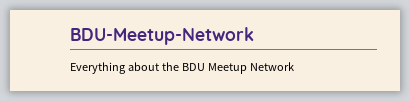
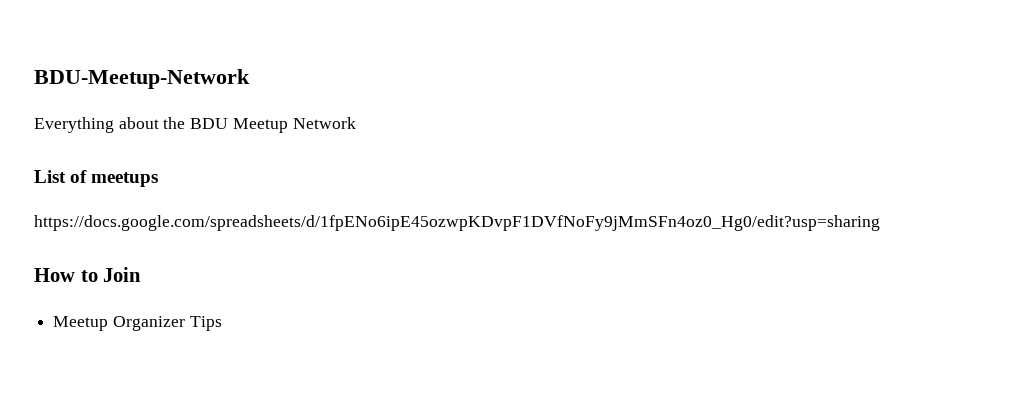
(294, 66) none -> [34,170,159,187] [34,215,880,231] [34,267,142,282] [53,316,222,331] // List of meetups // https://docs.google.com/spreadsheets/d/1fpENo6ipE45ozwpKDvpF1DVfNoFy9jMmSFn4oz0_Hg0/edit?usp=sharing // How to Join // Meetup Organizer Tips

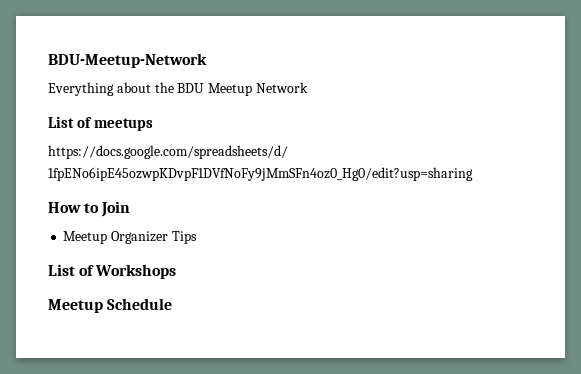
(222, 323) none -> [48,264,177,279] [48,298,173,313] // List of Workshops // Meetup Schedule

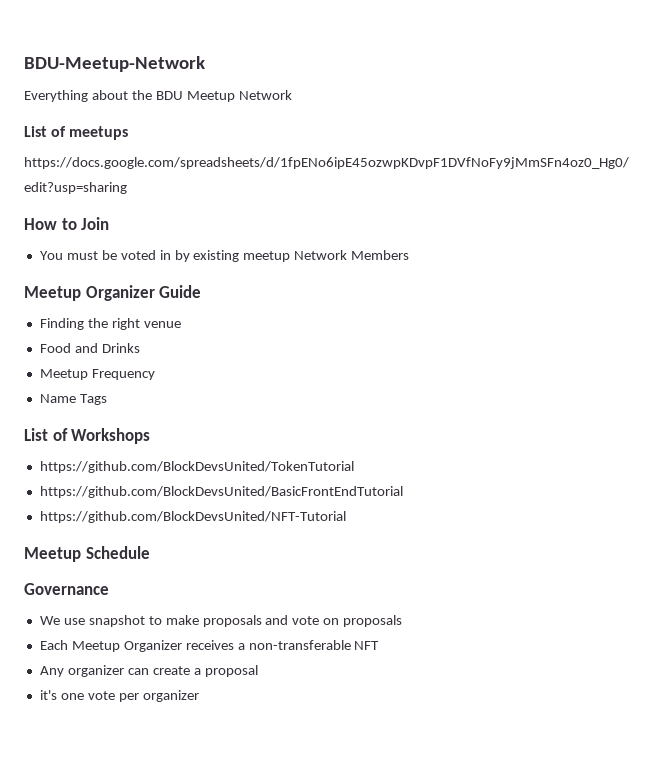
[63,231,197,244] Meetup Organizer Tips -> [39,250,410,262] [24,285,202,301] [39,318,181,330] [39,343,140,353] [39,369,155,380] [39,394,107,405] You must be voted in by existing meetup Network Members // Meetup Organizer Guide // Finding the right venue // Food and Drinks // Meetup Frequency // Name Tags
(177, 271) none -> [39,461,354,473] [39,486,403,498] [39,511,346,523] // https://github.com/BlockDevsUnited/TokenTutorial // https://github.com/BlockDevsUnited/BasicFrontEndTutorial // https://github.com/BlockDevsUnited/NFT-Tutorial
(173, 304) none -> [24,583,109,595] [39,615,403,627] [39,640,380,652] [39,665,258,677] [39,690,199,702] // Governance // We use snapshot to make proposals and vote on proposals // Each Meetup Organizer receives a non-transferable NFT // Any organizer can create a proposal // it's one vote per organizer

